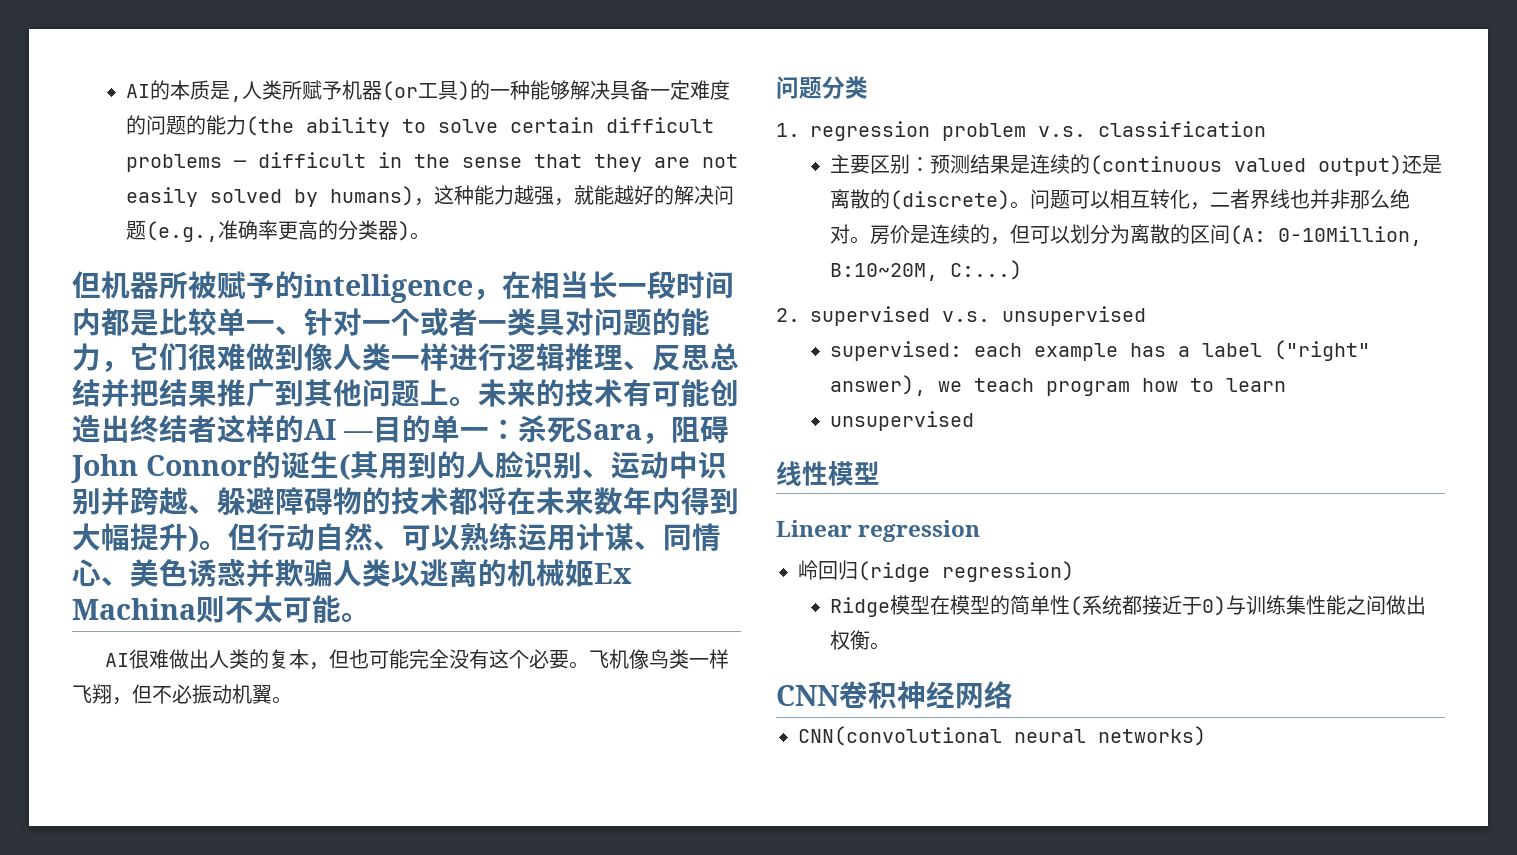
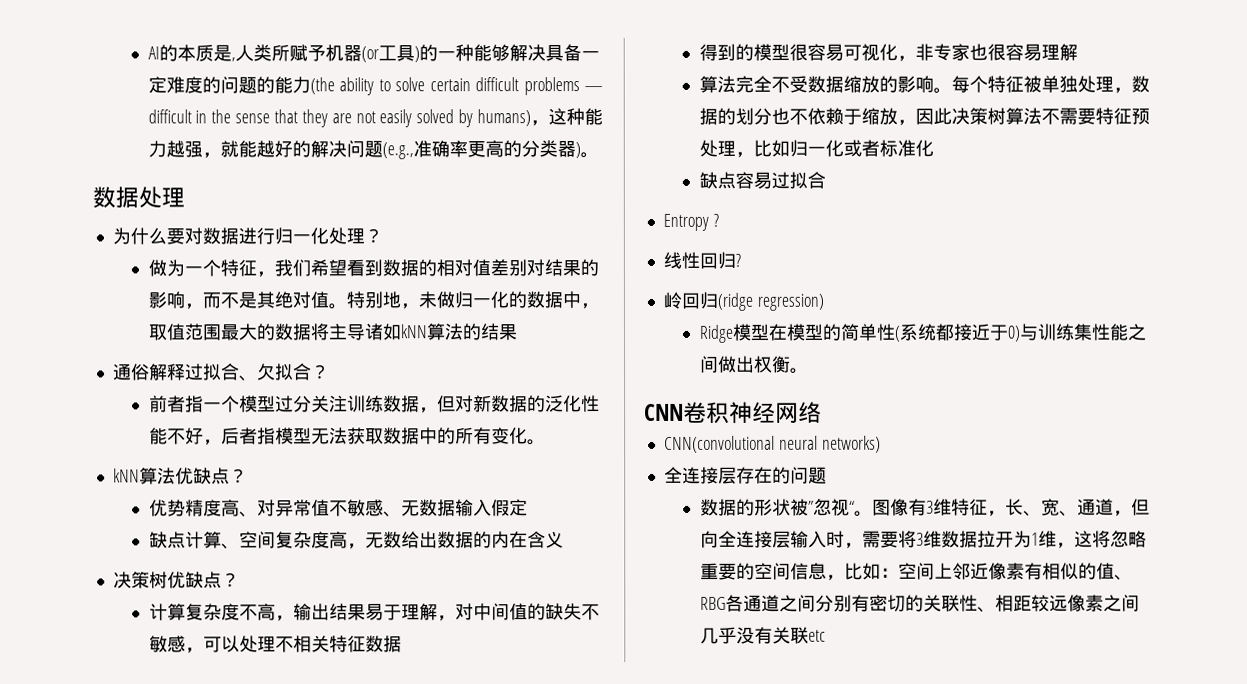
[72,271,734,303] [72,307,710,336] [72,343,739,373] [72,379,739,407] [72,415,729,445] [71,451,727,483] [72,487,739,516] [72,523,721,552] [72,559,632,587] [72,595,370,623] [104,649,729,670] [72,684,292,705] [776,76,868,99] [776,121,1266,141] [830,154,1443,176] [830,189,1411,210] [830,224,1423,246] [830,260,1023,281] [776,306,1146,326] [830,340,1371,361] [830,375,1287,396] [830,411,975,431] [776,461,880,486] [776,520,981,542] 但机器所被赋予的intelligence，在相当长一段时间内都是比较单一、针对一个或者一类具对问题的能力，它们很难做到像人类一样进行逻辑推理、反思总结并把结果推广到其他问题上。未来的技术有可能创造出终结者这样的AI —目的单一：杀死Sara，阻碍John Connor的诞生(其用到的人脸识别、运动中识别并跨越、躲避障碍物的技术都将在未来数年内得到大幅提升)。但行动自然、可以熟练运用计谋、同情心、美色诱惑并欺骗人类以逃离的机械姬Ex Machina则不太可能。 // AI很难做出人类的复本，但也可能完全没有这个必要。飞机像鸟类一样飞翔，但不必振动机翼。 // 问题分类 // 1. regression problem v.s. classification // 主要区别：预测结果是连续的(continuous valued output)还是离散的(discrete)。问题可以相互转化，二者界线也并非那么绝对。房价是连续的，但可以划分为离散的区间(A: 0-10Million, B:10~20M, C:...) // 2. supervised v.s. unsupervised // supervised: each example has a label ("right" answer), we teach program how to learn // unsupervised // 线性模型 // Linear regression -> [92,186,185,209] [111,227,383,245] [147,259,599,278] [147,291,599,310] [147,323,517,341] [112,363,330,382] [148,395,600,414] [148,427,546,446] [112,467,248,485] [148,499,528,518] [148,531,564,550] [112,571,240,589] [148,603,600,622] [148,635,402,654] [698,43,1078,62] [698,75,1150,94] [698,107,1150,126] [698,139,934,158] [698,171,826,189] [662,213,719,231] [662,251,741,269] 数据处理 // 为什么要对数据进行归一化处理？ // 做为一个特征，我们希望看到数据的相对值差别对结果的影响，而不是其绝对值。特别地，未做归一化的数据中，取值范围最大的数据将主导诸如kNN算法的结果 // 通俗解释过拟合、欠拟合？ // 前者指一个模型过分关注训练数据，但对新数据的泛化性能不好，后者指模型无法获取数据中的所有变化。 // kNN算法优缺点？ // 优势精度高、对异常值不敏感、无数据输入假定 // 缺点计算、空间复杂度高，无数给出数据的内在含义 // 决策树优缺点？ // 计算复杂度不高，输出结果易于理解，对中间值的缺失不敏感，可以处理不相关特征数据 // 得到的模型很容易可视化，非专家也很容易理解 // 算法完全不受数据缩放的影响。每个特征被单独处理，数据的划分也不依赖于缩放，因此决策树算法不需要特征预处理，比如归一化或者标准化 // 缺点容易过拟合 // Entropy ? // 线性回归?
(1206, 736) none -> [663,466,827,484] [699,498,1150,517] [699,530,1147,549] [699,562,1133,581] [699,594,1140,613] [699,626,826,644] // 全连接层存在的问题 // 数据的形状被”忽视“。图像有3维特征，长、宽、通道，但向全连接层输入时，需要将3维数据拉开为1维，这将忽略重要的空间信息，比如：空间上邻近像素有相似的值、RBG各通道之间分别有密切的关联性、相距较远像素之间几乎没有关联etc

